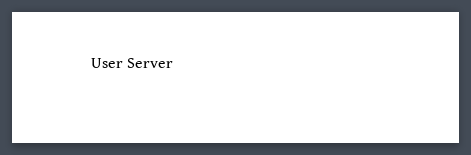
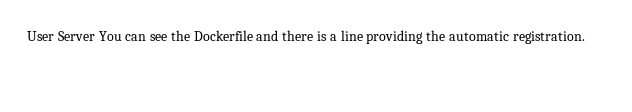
(174, 63) none -> [98,30,585,44] You can see the Dockerfile and there is a line providing the automatic registration.

